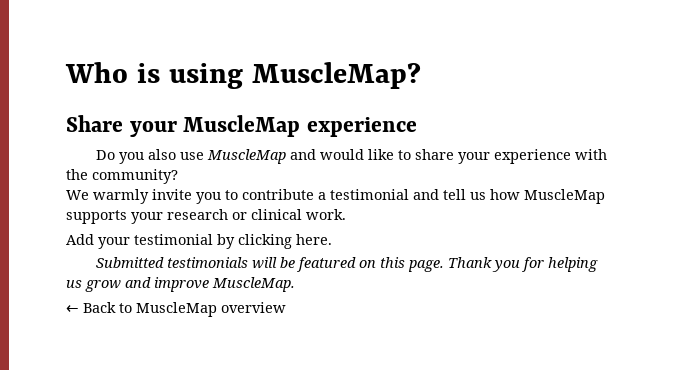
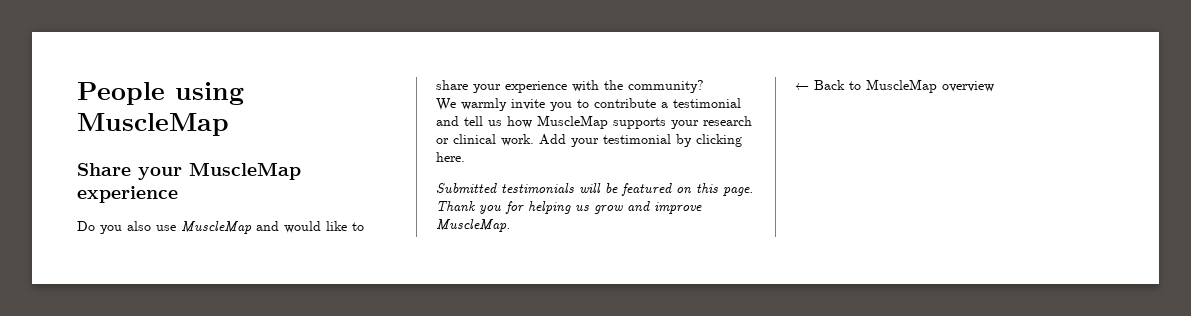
[65,62,421,89] Who is using MuscleMap? -> [77,82,244,105] [77,113,229,136] People using MuscleMap
(346, 214) // -> (534, 140) none

